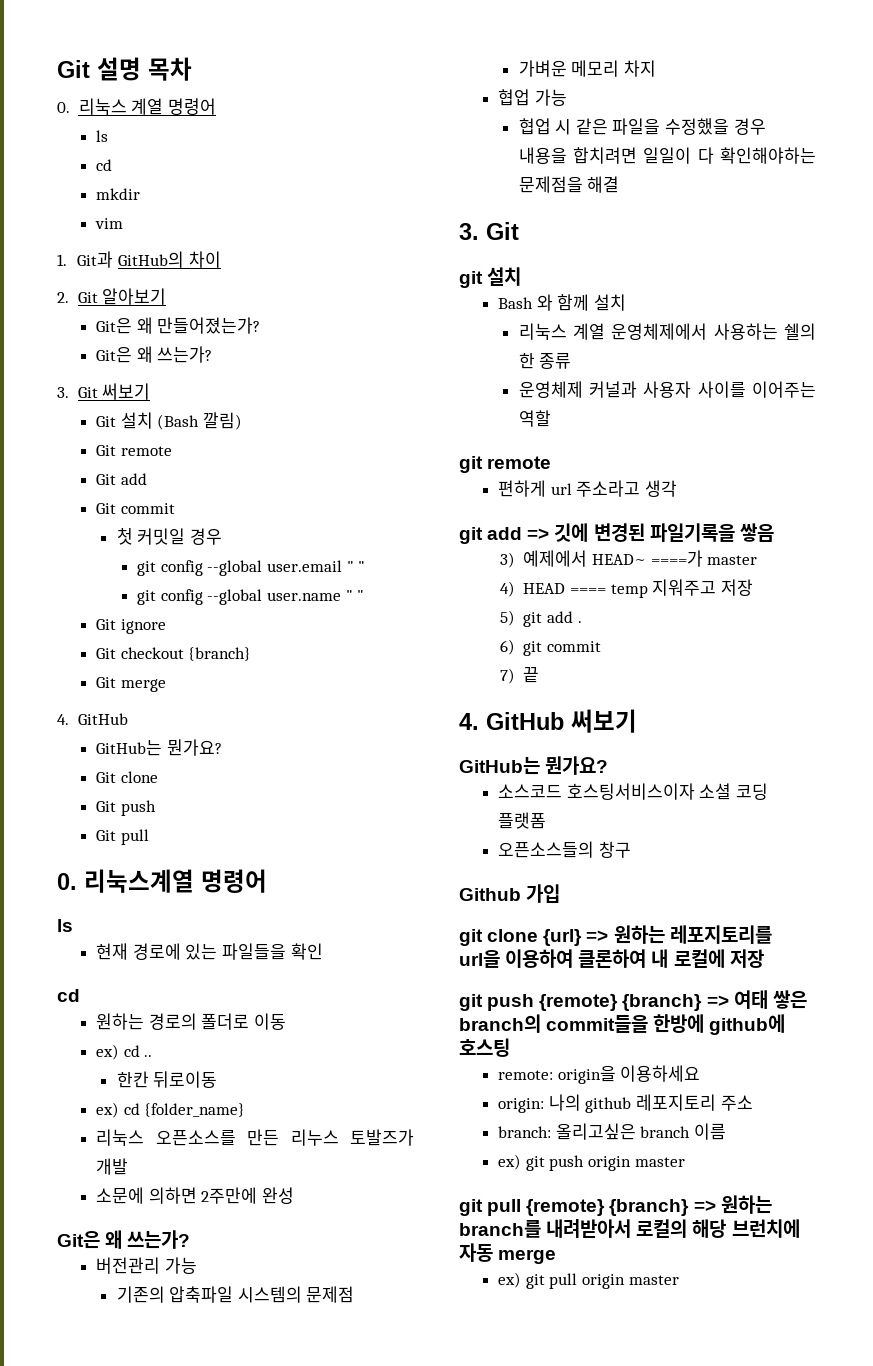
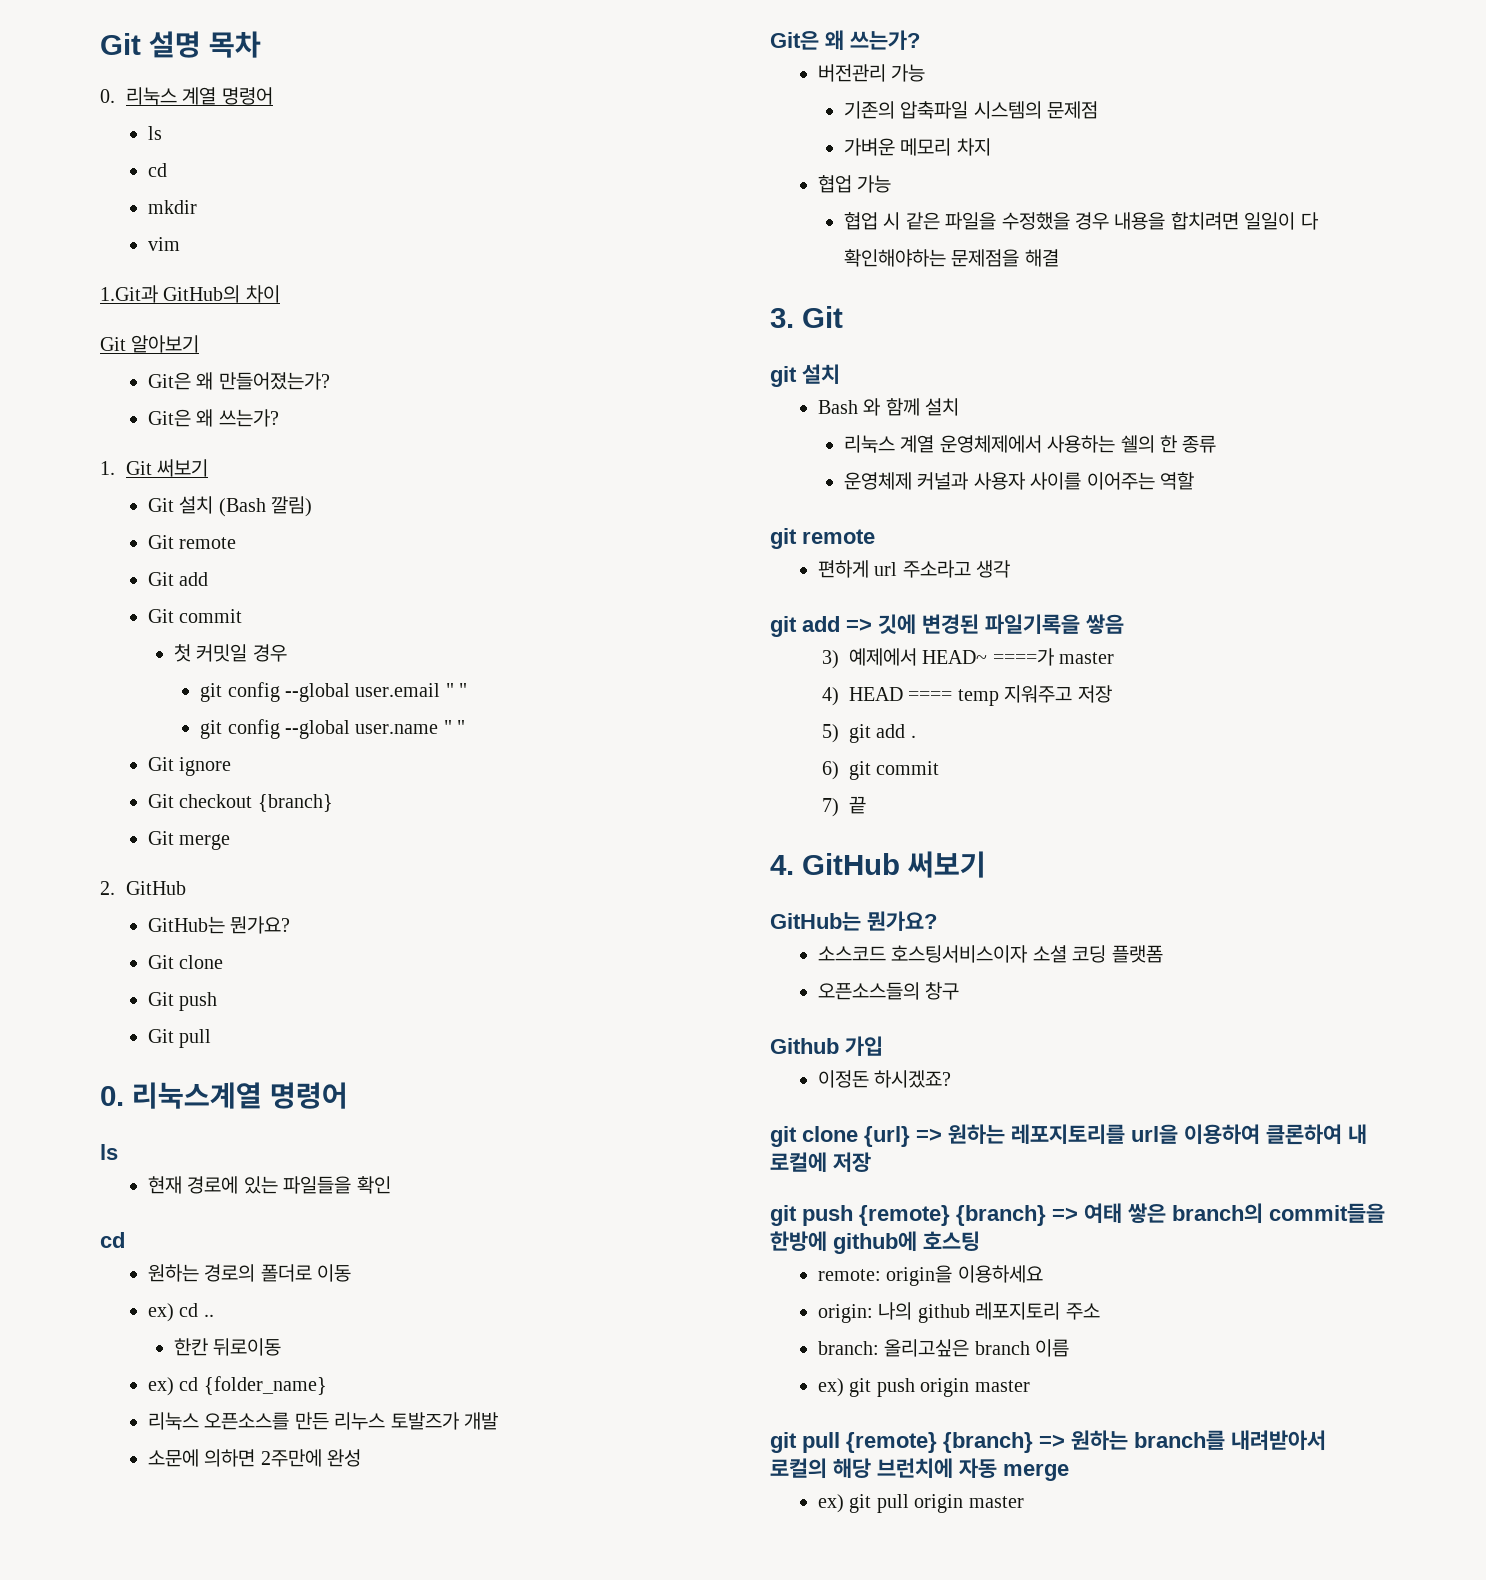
[57,251,114,268] 1. Git과 -> [100,285,158,303] 1.Git과
[57,292,69,303] 2. -> (280, 294) none
[57,387,69,398] 3. -> [100,461,115,475] 1.
[57,714,69,725] 4. -> [100,881,115,895] 2.
(561, 893) none -> [818,1070,952,1088] // 이정돈 하시겠죠?

